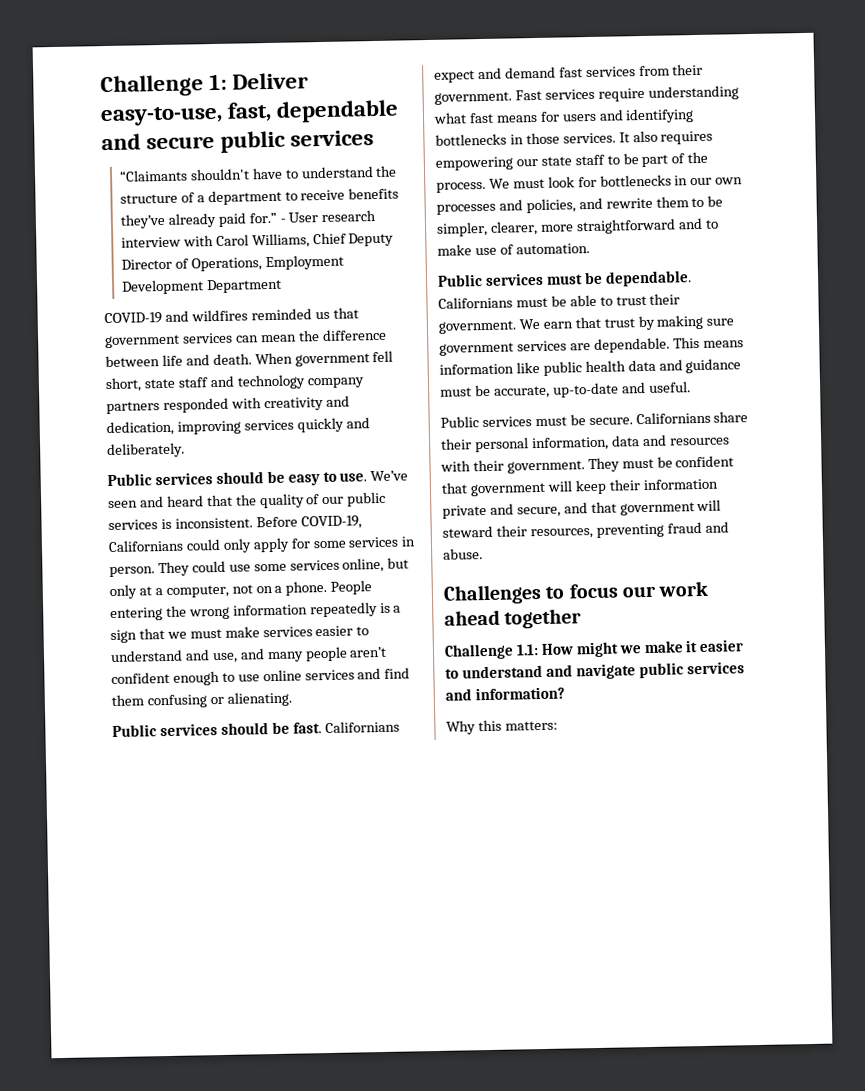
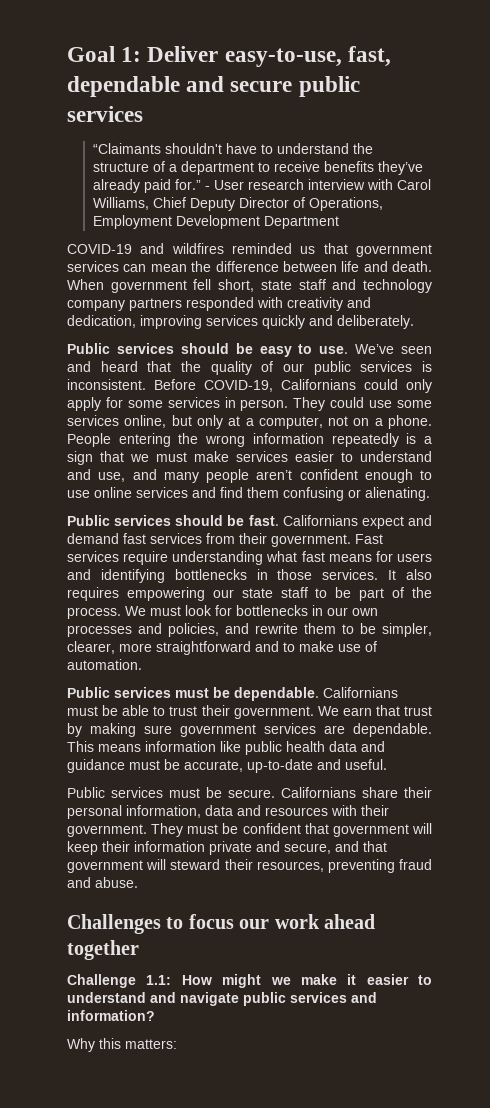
[100,74,204,98] Challenge -> [67,46,115,62] Goal

